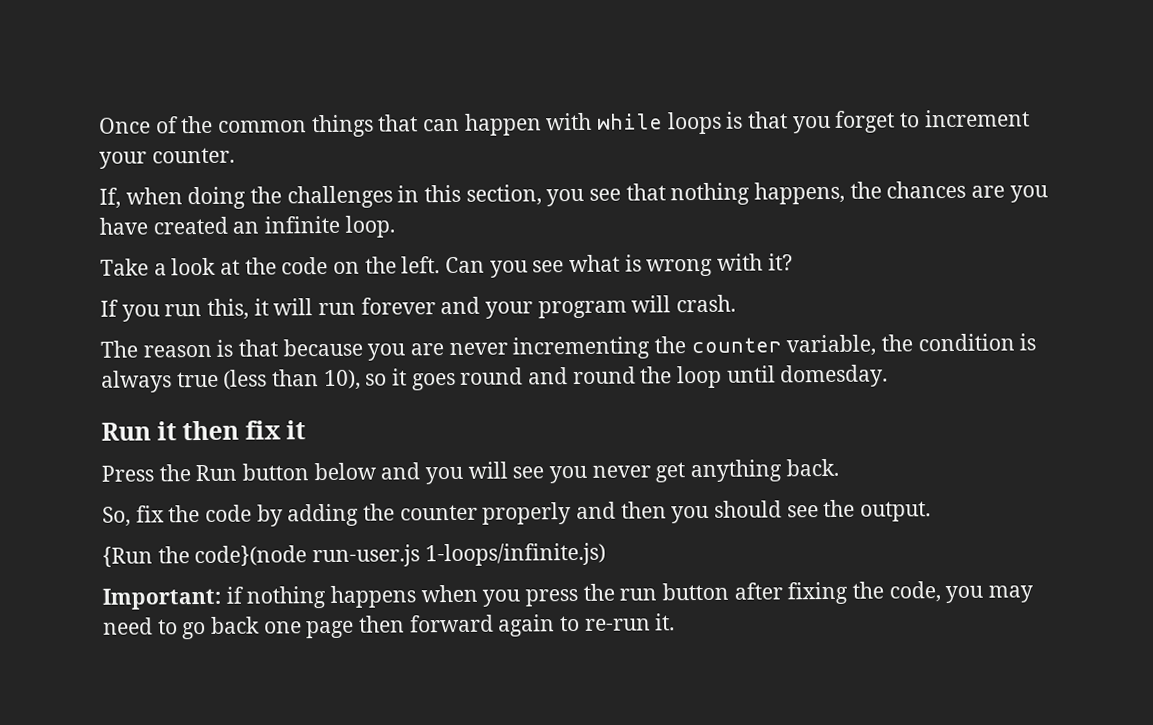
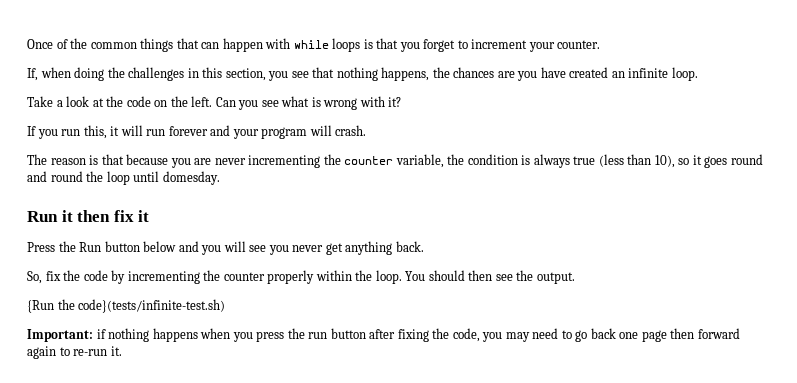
[287,503,360,527] adding -> [127,271,200,284] incrementing
[576,500,783,524] and then you should -> [315,270,493,284] within the loop. You should then
[194,542,606,568] code}(node run-user.js 1-loops/infinite.js) -> [78,299,226,313] code}(tests/infinite-test.sh)

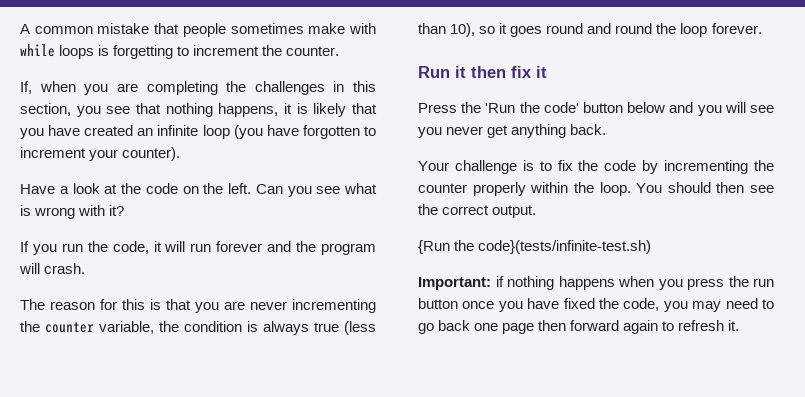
[27,38,263,52] Once of the common things that can happen -> [20,23,346,37] A common mistake that people sometimes make
[376,38,555,52] that you forget to increment your -> [113,45,283,59] forgetting to increment the
[74,67,105,81] doing -> [84,81,218,95] you are completing
[432,67,515,78] the chances are -> [284,103,378,117] it is likely that
[671,67,698,81] [27,96,53,107] loop. // Take -> [202,125,376,139] [20,147,181,161] [20,184,55,194] loop (you have forgotten to increment your counter). // Have
[83,125,107,139] this, -> [87,241,149,254] the code,
[232,129,259,139] your -> [296,241,317,252] the
[89,154,169,165] is that because -> [100,299,191,310] for this is that
[133,171,220,185] until domesday. -> [711,23,762,34] forever.
[79,242,102,252] Run -> [485,102,579,113] 'Run the code'
[27,271,42,284] So, -> [418,160,552,174] Your challenge is to
(534, 275) none -> [442,205,490,215] correct
[369,329,429,342] after fixing -> [462,298,595,312] once you have fixed
[73,349,108,356] re-run -> [678,320,725,331] refresh

